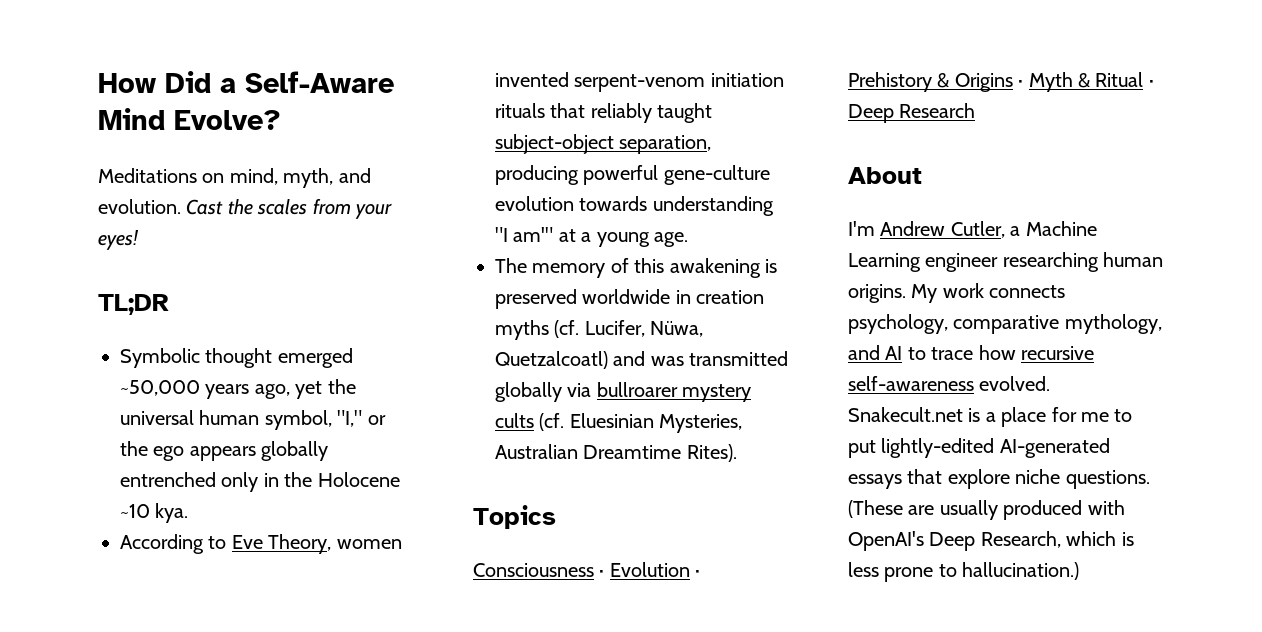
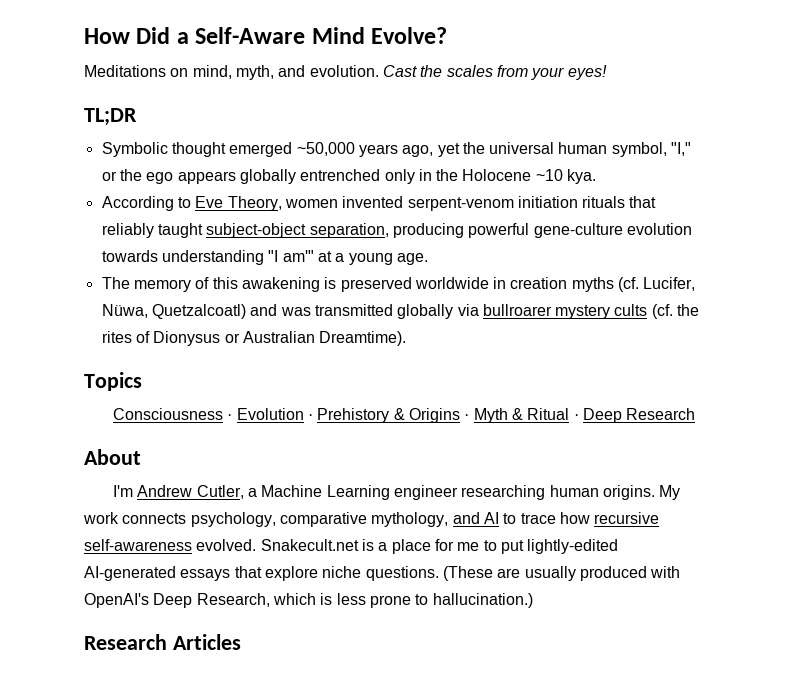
[569,413,743,433] [495,444,737,462] Eluesinian Mysteries, Australian Dreamtime Rites). -> [677,304,700,316] [101,331,407,346] the rites of Dionysus or Australian Dreamtime).
(1080, 571) none -> [84,634,241,650] // Research Articles

